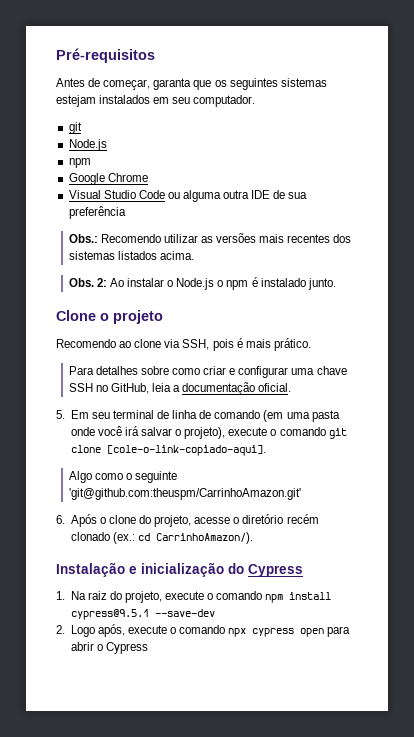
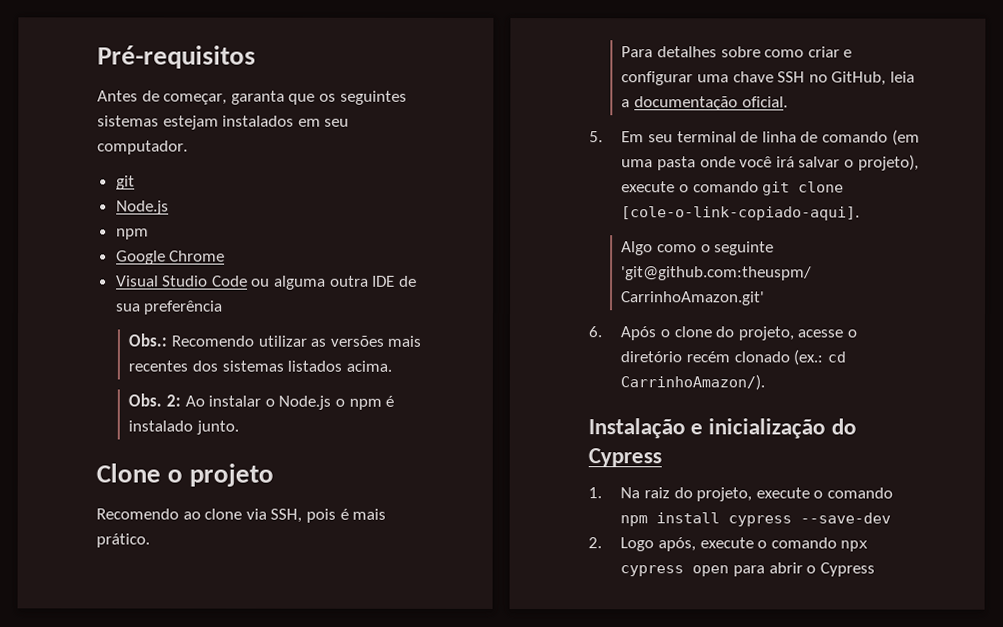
[70,609,149,620] cypress@9.5.1 -> [728,515,793,527] cypress

